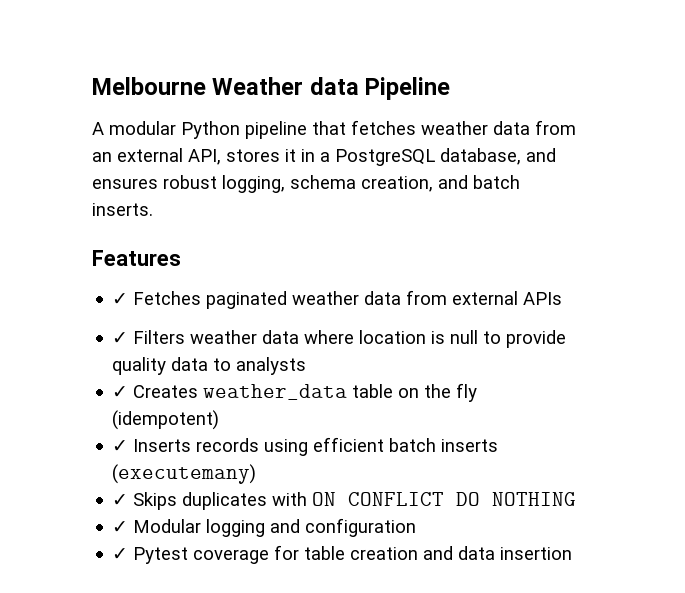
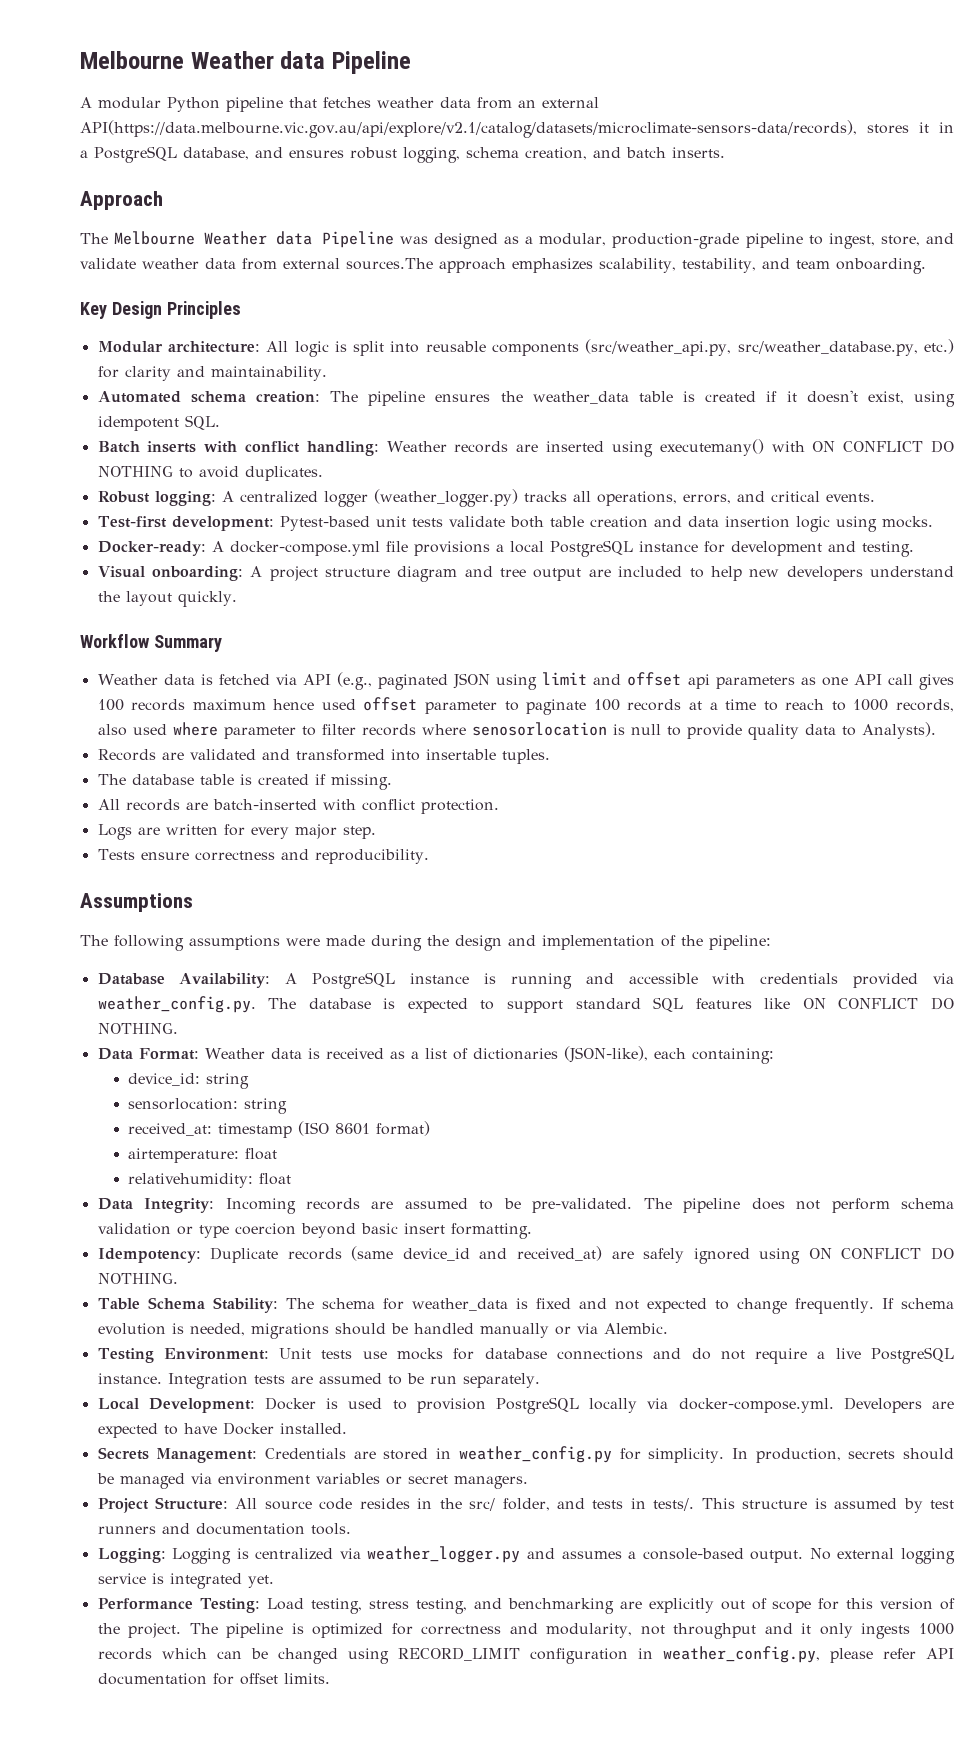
[188,149,221,165] API, -> [80,120,857,138] API(https://data.melbourne.vic.gov.au/api/explore/v2.1/catalog/datasets/microclimate-sensors-data/records),
[92,250,181,266] [112,290,563,309] [112,330,427,344] Features // ✓ Fetches paginated weather data from external APIs // ✓ Filters weather data where location -> [80,191,163,210] [80,231,954,249] [80,258,926,274] [80,301,241,319] [97,339,954,357] [97,366,327,381] [97,390,955,407] [97,415,220,431] [97,439,954,457] [97,466,323,481] [97,489,875,507] [97,516,933,532] [97,540,914,557] [97,566,955,582] [97,591,237,607] [80,634,222,652] [97,672,955,690] [97,697,955,715] [97,722,607,739] Approach // The Melbourne Weather data Pipeline was designed as a modular, production-grade pipeline to ingest, store, and validate weather data from external sources.The approach emphasizes scalability, testability, and team onboarding. // Key Design Principles // Modular architecture: All logic is split into reusable components (src/weather_api.py, src/weather_database.py, etc.) for clarity and maintainability. // Automated schema creation: The pipeline ensures the weather_data table is created if it doesn't exist, using idempotent SQL. // Batch inserts with conflict handling: Weather records are inserted using executemany() with ON CONFLICT DO NOTHING to avoid duplicates. // Robust logging: A centralized logger (weather_logger.py) tracks all operations, errors, and critical events. // Test-first development: Pytest-based unit tests validate both table creation and data insertion logic using mocks. // Docker-ready: A docker-compose.yml file provisions a local PostgreSQL instance for development and testing. // Visual onboarding: A project structure diagram and tree output are included to help new developers understand the layout quickly. // Workflow Summary // Weather data is fetched via API (e.g., paginated JSON using limit and offset api parameters as one API call gives 100 records maximum hence used offset parameter to paginate 100 records at a time to reach to 1000 records, also used where parameter to filter records where senosorlocation
[236,357,307,375] [112,383,478,402] [112,410,220,430] [112,437,499,456] [112,464,257,484] [112,492,577,510] [112,518,417,537] [112,545,573,564] analysts // ✓ Creates weather_data table on the fly (idempotent) // ✓ Inserts records using efficient batch inserts (executemany) // ✓ Skips duplicates with ON CONFLICT DO NOTHING // ✓ Modular logging and configuration // ✓ Pytest coverage for table creation and data insertion -> [861,722,936,739] [97,749,550,764] [97,774,392,790] [97,799,499,814] [97,824,376,840] [97,849,429,864] [80,893,193,912] [80,935,771,951] [97,972,955,989] [97,996,955,1013] [97,1023,178,1034] [97,1046,774,1064] [128,1073,250,1089] [128,1098,288,1114] [128,1121,431,1138] [128,1148,278,1163] [128,1173,292,1188] [97,1198,954,1214] [97,1223,532,1239] [97,1246,955,1264] [97,1273,178,1284] [97,1297,954,1314] [97,1323,668,1339] [97,1347,954,1364] [97,1373,540,1389] [97,1397,955,1414] [97,1422,347,1438] [97,1446,954,1463] [96,1473,528,1489] [97,1497,955,1513] [97,1523,351,1535] [97,1546,956,1564] [97,1573,274,1589] [97,1598,955,1614] [97,1623,954,1639] [97,1646,954,1664] [97,1673,330,1685] Analysts). // Records are validated and transformed into insertable tuples. // The database table is created if missing. // All records are batch-inserted with conflict protection. // Logs are written for every major step. // Tests ensure correctness and reproducibility. // Assumptions // The following assumptions were made during the design and implementation of the pipeline: // Database Availability: A PostgreSQL instance is running and accessible with credentials provided via weather_config.py. The database is expected to support standard SQL features like ON CONFLICT DO NOTHING. // Data Format: Weather data is received as a list of dictionaries (JSON-like), each containing: // device_id: string // sensorlocation: string // received_at: timestamp (ISO 8601 format) // airtemperature: float // relativehumidity: float // Data Integrity: Incoming records are assumed to be pre-validated. The pipeline does not perform schema validation or type coercion beyond basic insert formatting. // Idempotency: Duplicate records (same device_id and received_at) are safely ignored using ON CONFLICT DO NOTHING. // Table Schema Stability: The schema for weather_data is fixed and not expected to change frequently. If schema evolution is needed, migrations should be handled manually or via Alembic. // Testing Environment: Unit tests use mocks for database connections and do not require a live PostgreSQL instance. Integration tests are assumed to be run separately. // Local Development: Docker is used to provision PostgreSQL locally via docker-compose.yml. Developers are expected to have Docker installed. // Secrets Management: Credentials are stored in weather_config.py for simplicity. In production, secrets should be managed via environment variables or secret managers. // Project Structure: All source code resides in the src/ folder, and tests in tests/. This structure is assumed by test runners and documentation tools. // Logging: Logging is centralized via weather_logger.py and assumes a console-based output. No external logging service is integrated yet. // Performance Testing: Load testing, stress testing, and benchmarking are explicitly out of scope for this version of the project. The pipeline is optimized for correctness and modularity, not throughput and it only ingests 1000 records which can be changed using RECORD_LIMIT configuration in weather_config.py, please refer API documentation for offset limits.

